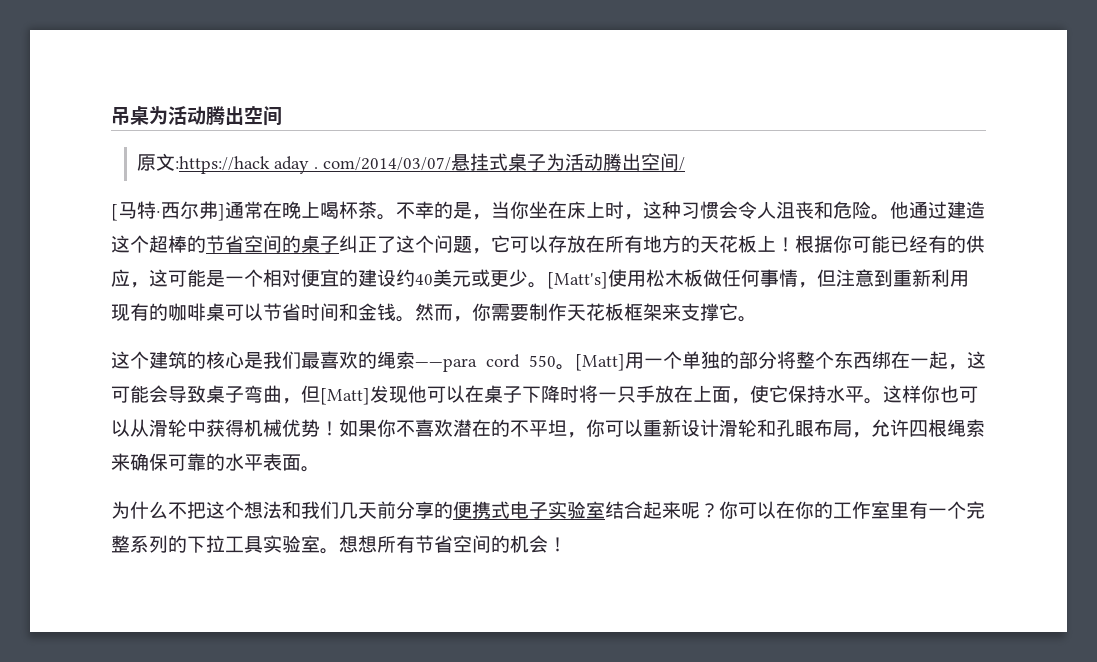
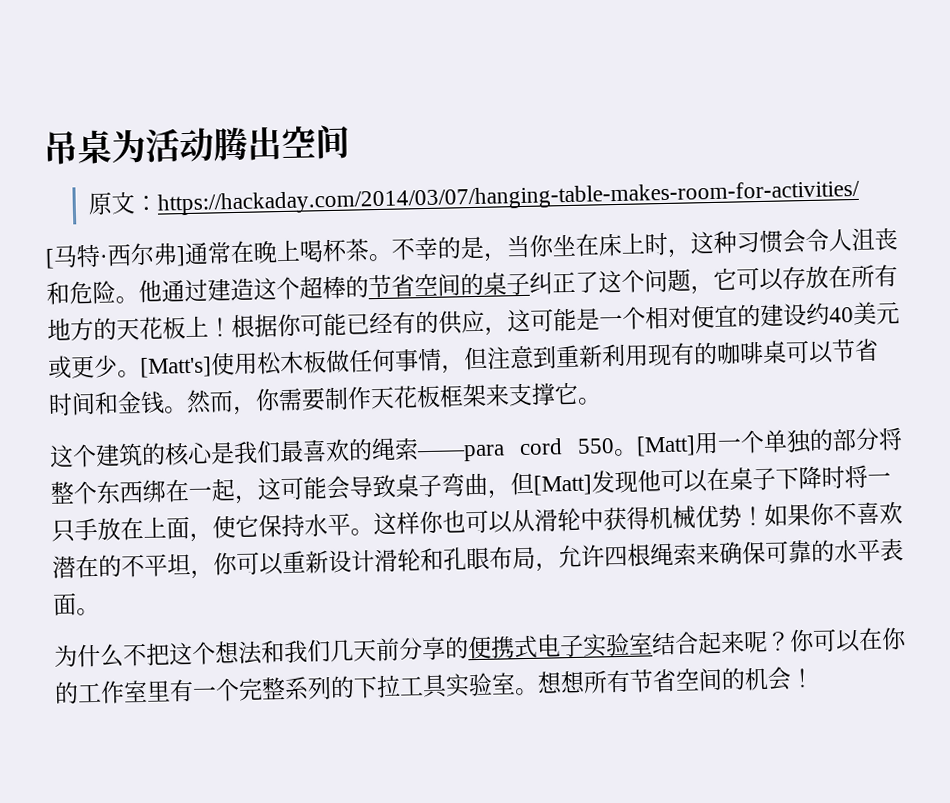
[174,153,685,174] :https://hack aday . com/2014/03/07/悬挂式桌子为活动腾出空间/ -> [133,179,860,216] ：https://hackaday.com/2014/03/07/hanging-table-makes-room-for-activities/

